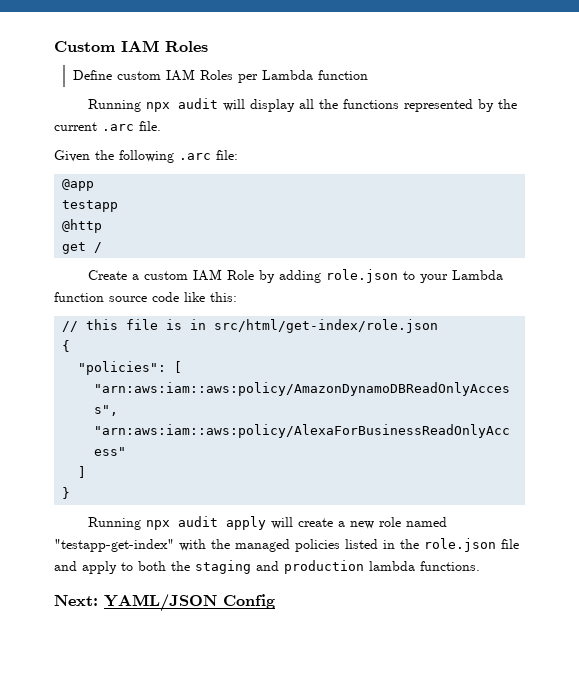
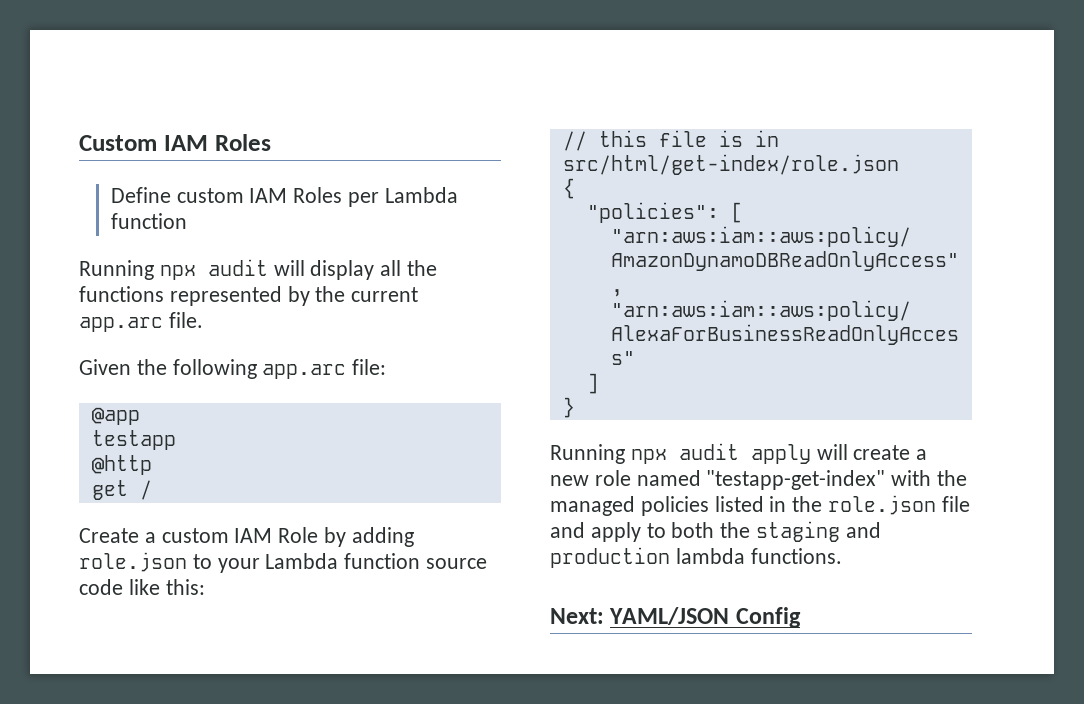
[102,124,134,131] .arc -> [79,317,163,332] app.arc
[179,153,211,160] .arc -> [262,364,347,379] app.arc

